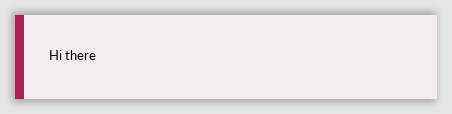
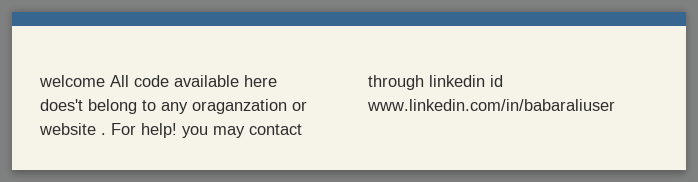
[49,50,97,60] Hi there -> [39,75,277,87] [40,99,307,114] [39,123,302,138] [368,75,503,90] [367,99,615,111] welcome All code available here does't belong to any oraganzation or website . For help! you may contact through linkedin id www.linkedin.com/in/babaraliuser

